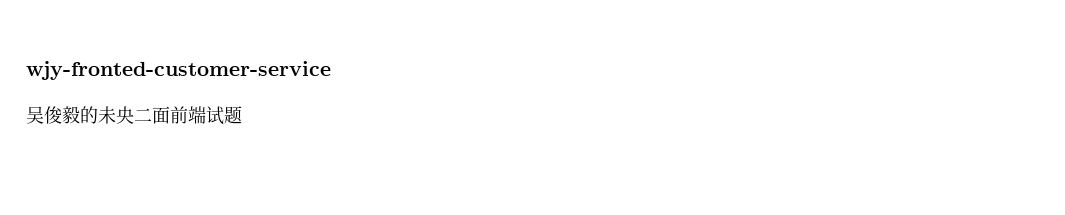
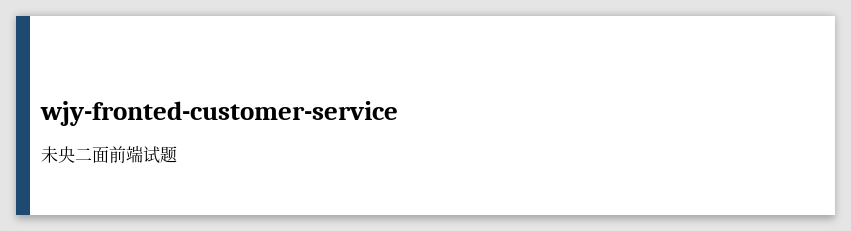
[26,106,98,124] 吴俊毅的 -> (398, 113) none

